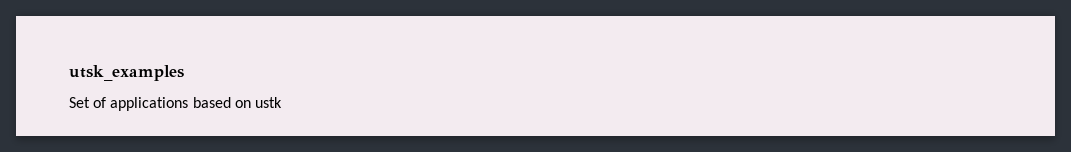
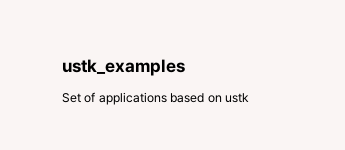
[69,65,184,81] utsk_examples -> [62,59,185,76] ustk_examples

